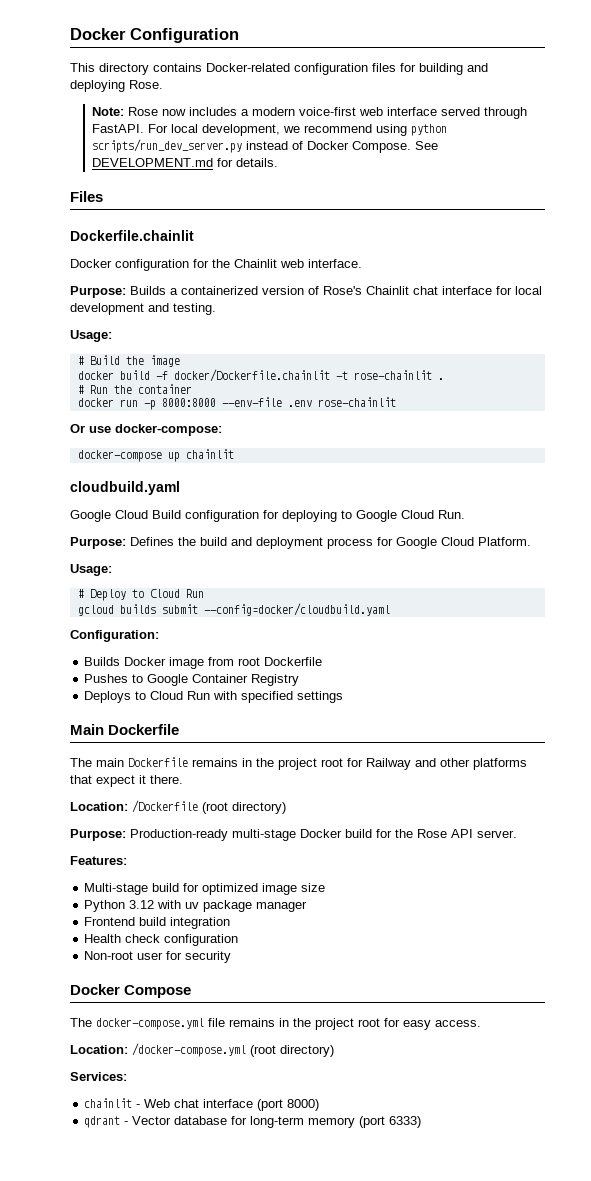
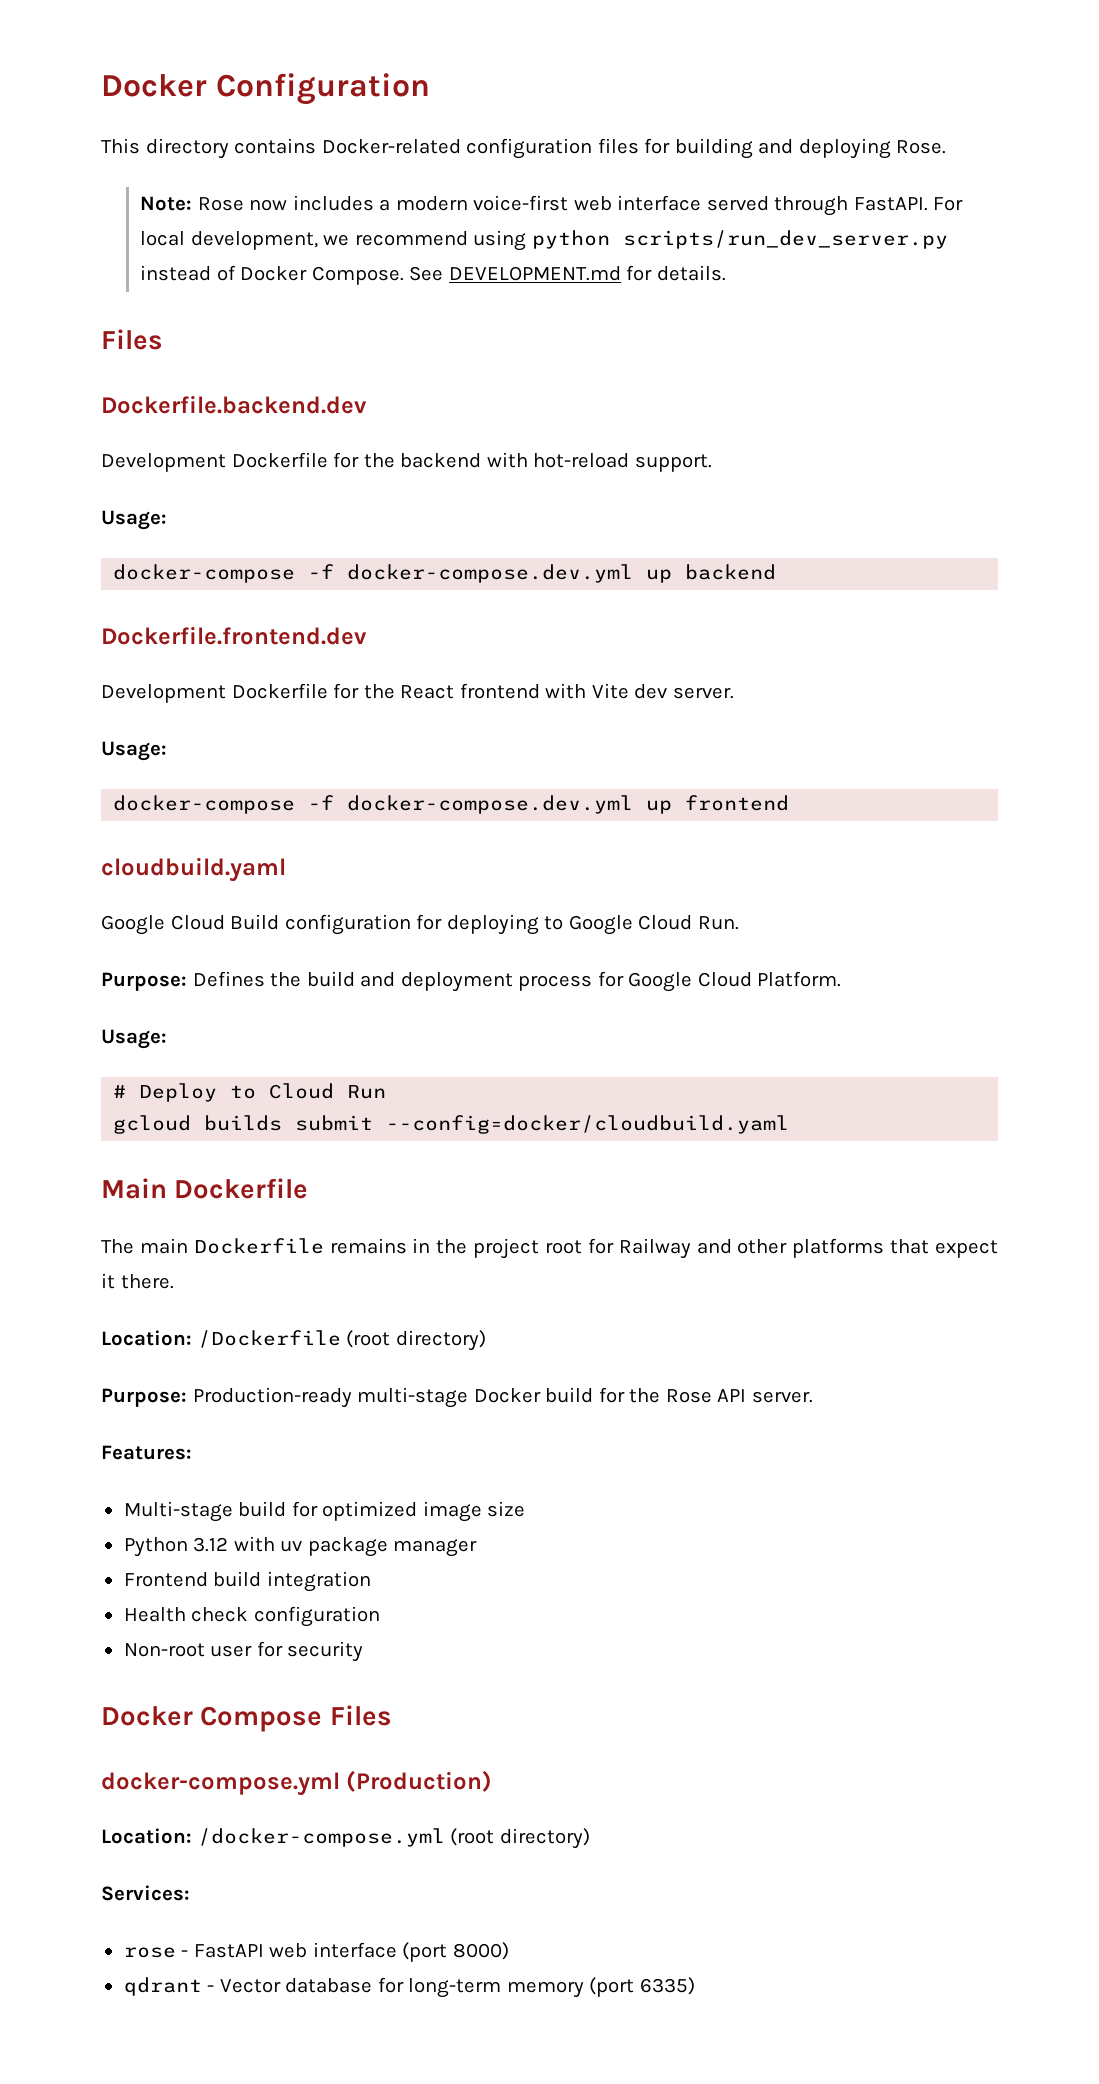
[70,230,194,241] [70,259,362,271] [70,286,542,298] [70,303,216,315] [70,330,112,342] [77,355,180,367] [77,369,444,382] [77,384,192,394] [77,397,396,410] [70,424,222,436] [77,449,234,462] Dockerfile.chainlit // Docker configuration for the Chainlit web interface. // Purpose: Builds a containerized version of Rose's Chainlit chat interface for local development and testing. // Usage: // # Build the image // docker build -f docker/Dockerfile.chainlit -t rose-chainlit . // # Run the container // docker run -p 8000:8000 --env-file .env rose-chainlit // Or use docker-compose: // docker-compose up chainlit -> [101,395,367,414] [101,452,712,472] [101,510,167,530] [113,564,777,583] [101,626,367,645] [101,683,734,703] [101,741,167,761] [113,795,790,814] Dockerfile.backend.dev // Development Dockerfile for the backend with hot-reload support. // Usage: // docker-compose -f docker-compose.dev.yml up backend // Dockerfile.frontend.dev // Development Dockerfile for the React frontend with Vite dev server. // Usage: // docker-compose -f docker-compose.dev.yml up frontend
[70,630,159,642] [84,657,323,669] [84,674,300,686] [84,691,344,703] // Configuration: // Builds Docker image from root Dockerfile // Pushes to Google Container Registry // Deploys to Cloud Run with specified settings -> (790, 1124) none
[70,1018,481,1030] // The docker-compose.yml file remains in the project root for easy access. -> [329,1705,392,1726] [101,1770,493,1796] Files // docker-compose.yml (Production)
[84,1098,200,1108] chainlit - Web chat -> [123,1943,308,1958] rose - FastAPI web
[389,1116,422,1128] 6333) -> [639,1977,695,1995] 6335)

